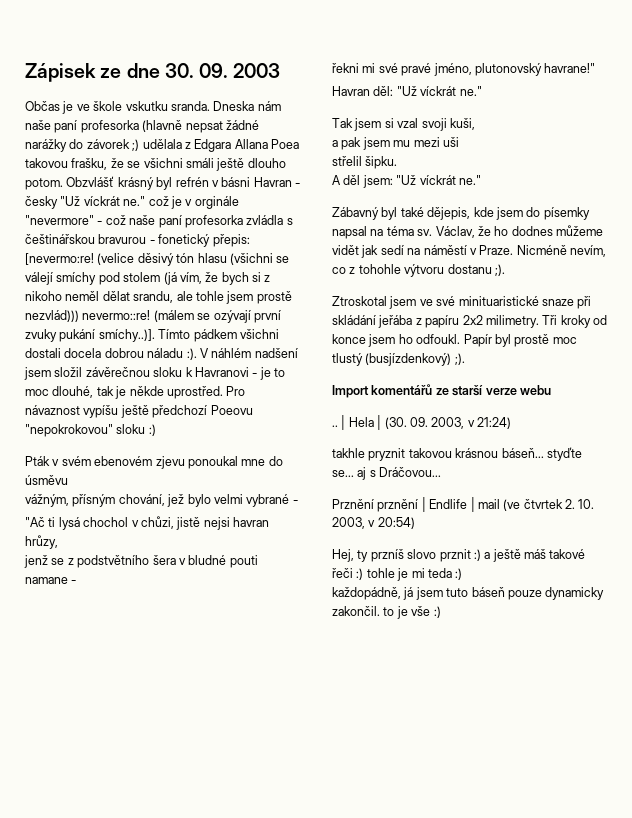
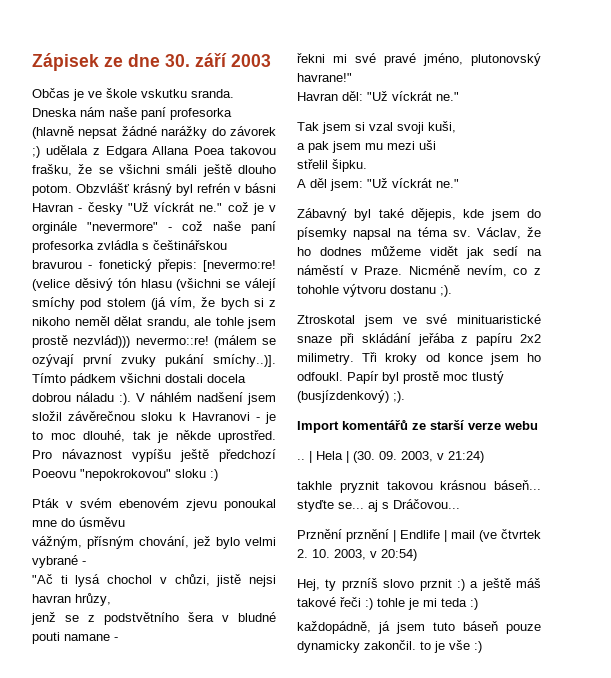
[199,63,229,78] 09. -> [195,53,227,67] září

